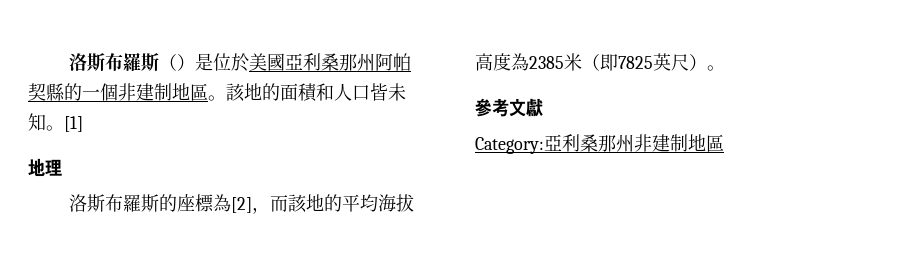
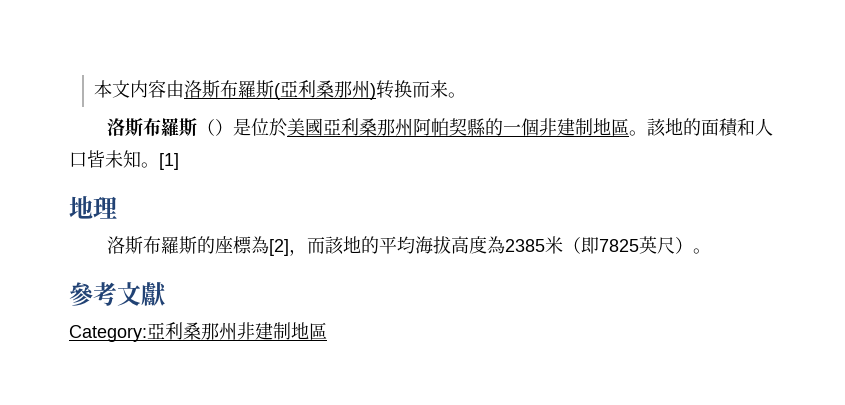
(68, 62) none -> [94,80,467,100] 本文内容由洛斯布羅斯(亞利桑那州)转换而来。 //

